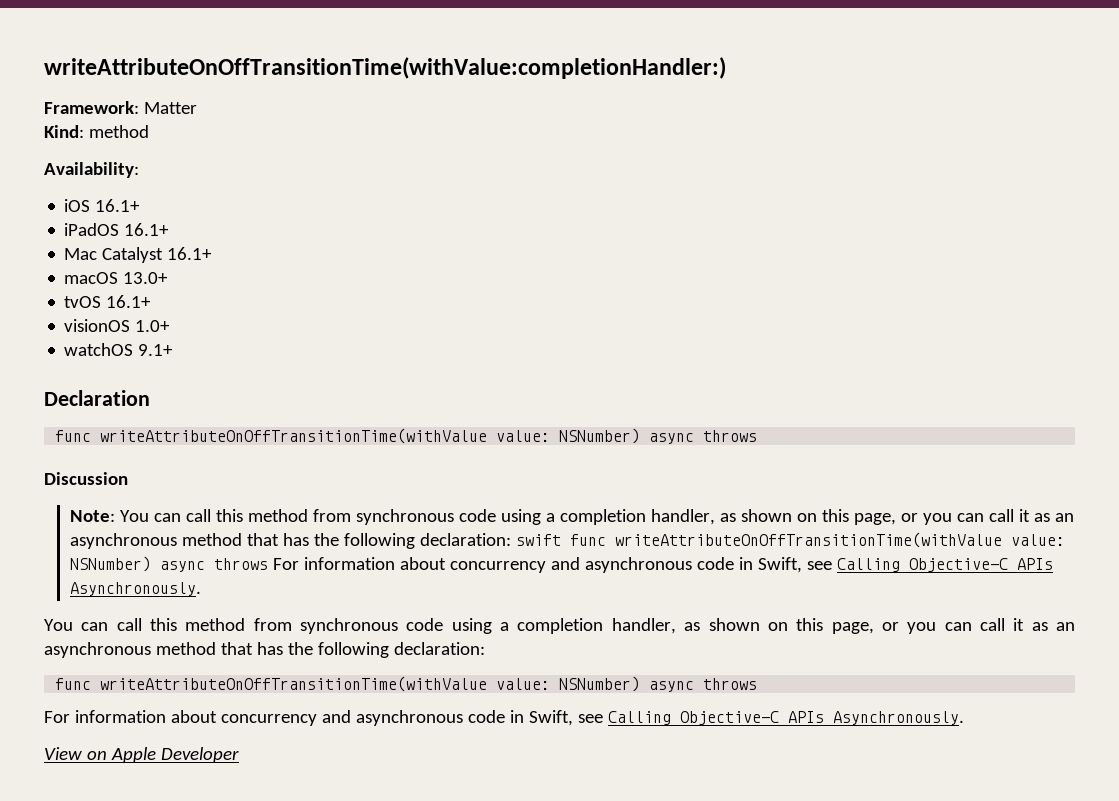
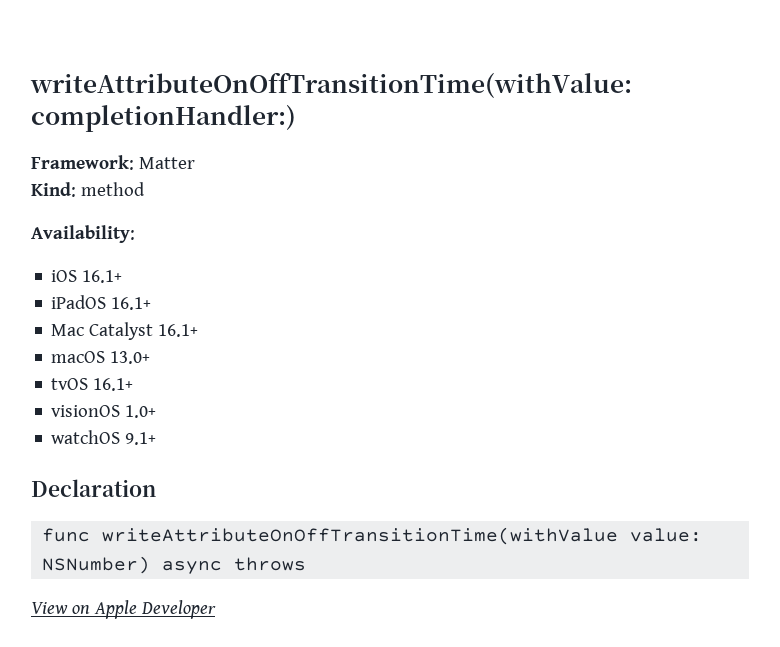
[44,472,128,485] [69,509,1074,525] [69,532,1065,549] [69,556,1053,573] [69,582,201,596] [44,618,1075,634] [44,642,485,658] [55,676,758,692] [44,710,964,726] // Discussion // Note: You can call this method from synchronous code using a completion handler, as shown on this page, or you can call it as an asynchronous method that has the following declaration: swift func writeAttributeOnOffTransitionTime(withValue value: NSNumber) async throws For information about concurrency and asynchronous code in Swift, see Calling Objective-C APIs Asynchronously. // You can call this method from synchronous code using a completion handler, as shown on this page, or you can call it as an asynchronous method that has the following declaration: // func writeAttributeOnOffTransitionTime(withValue value: NSNumber) async throws // For information about concurrency and asynchronous code in Swift, see Calling Objective-C APIs Asynchronously. -> (307, 564) none

